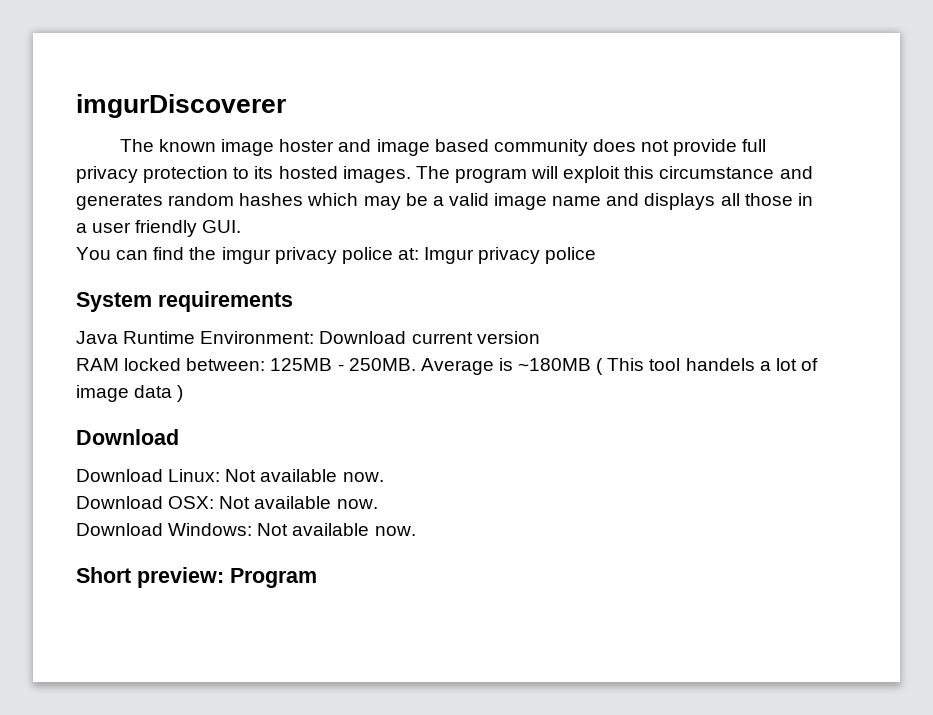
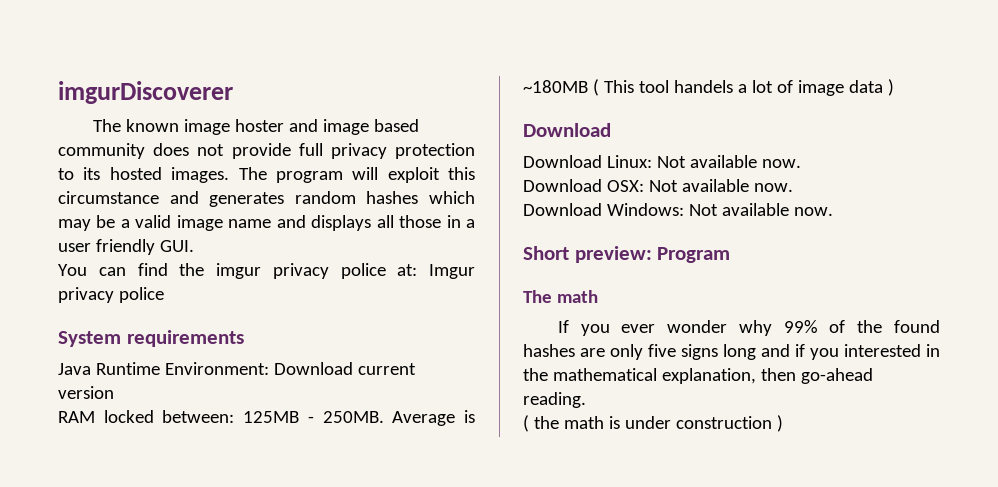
(317, 578) none -> [523,290,598,303] [557,320,940,336] [523,344,940,360] [523,368,873,384] [523,392,586,408] [523,415,783,432] // The math // If you ever wonder why 99% of the found hashes are only five signs long and if you interested in the mathematical explanation, then go-ahead reading. // ( the math is under construction )

